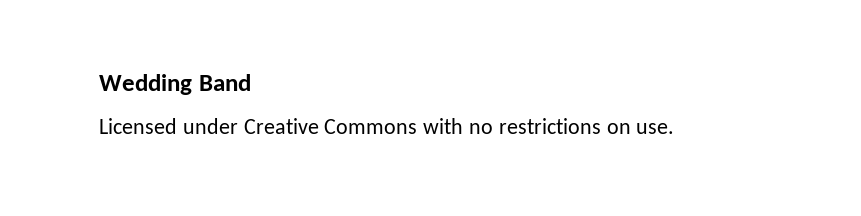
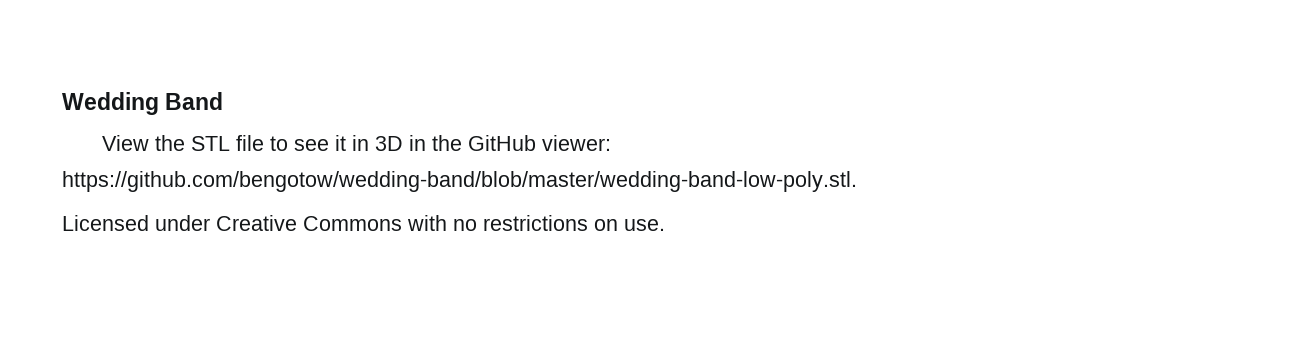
(251, 82) none -> [101,135,611,151] [62,171,857,192] // View the STL file to see it in 3D in the GitHub viewer: https://github.com/bengotow/wedding-band/blob/master/wedding-band-low-poly.stl.

